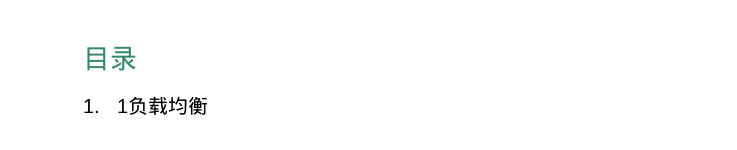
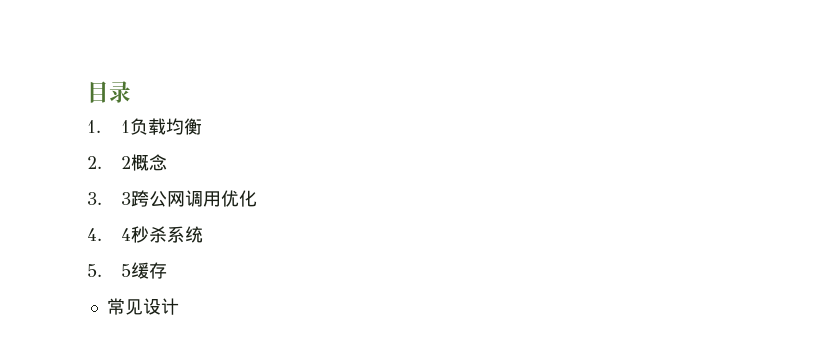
(209, 105) none -> [87,154,168,171] [87,190,258,207] [87,226,204,243] [87,262,168,279] [106,298,179,315] // 2. 2概念 // 3. 3跨公网调用优化 // 4. 4秒杀系统 // 5. 5缓存 // 常见设计

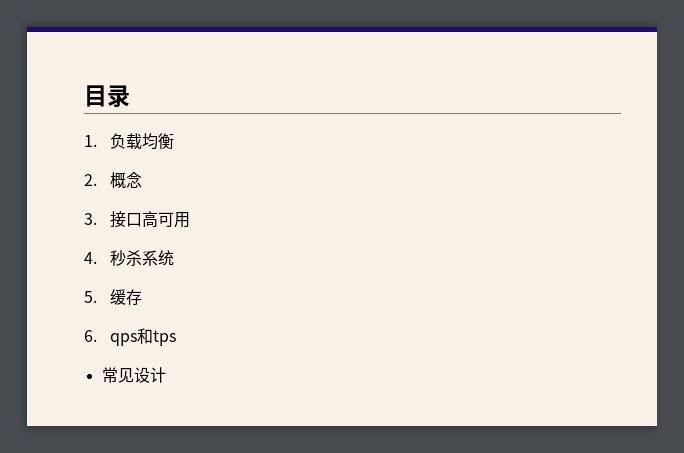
[121,120,131,133] 1 -> (97, 141) none
[121,156,132,169] 2 -> (97, 180) none
[121,190,204,207] 3跨公网调 -> [109,211,174,228] 接口高可
[221,190,258,207] 优化 -> (190, 220) none
[121,228,132,241] 4 -> (97, 258) none
[121,264,132,277] 5 -> (97, 297) none
(168, 270) none -> [84,328,176,346] // 6. qps和tps

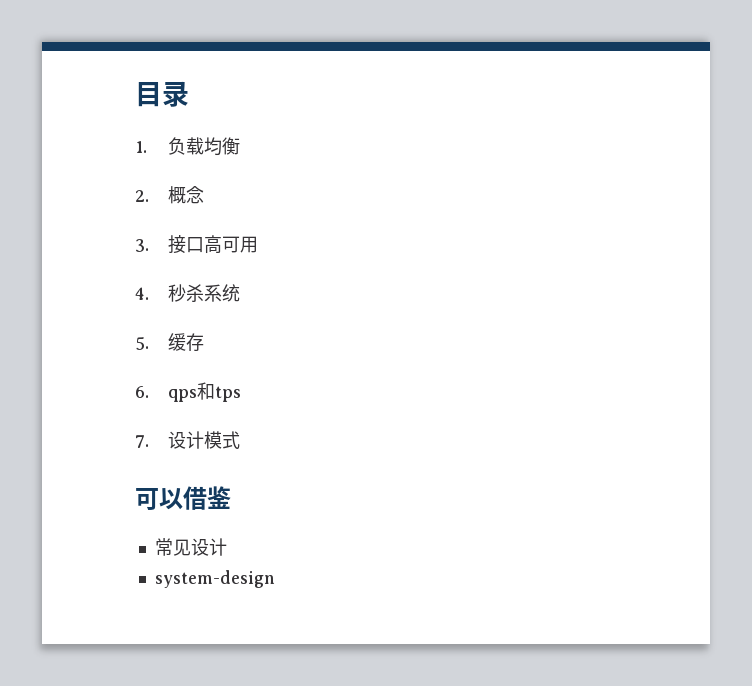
(176, 338) none -> [135,431,241,449] [135,486,231,510] // 7.设计模式 // 可以借鉴
(166, 375) none -> [154,570,275,588] // system-design

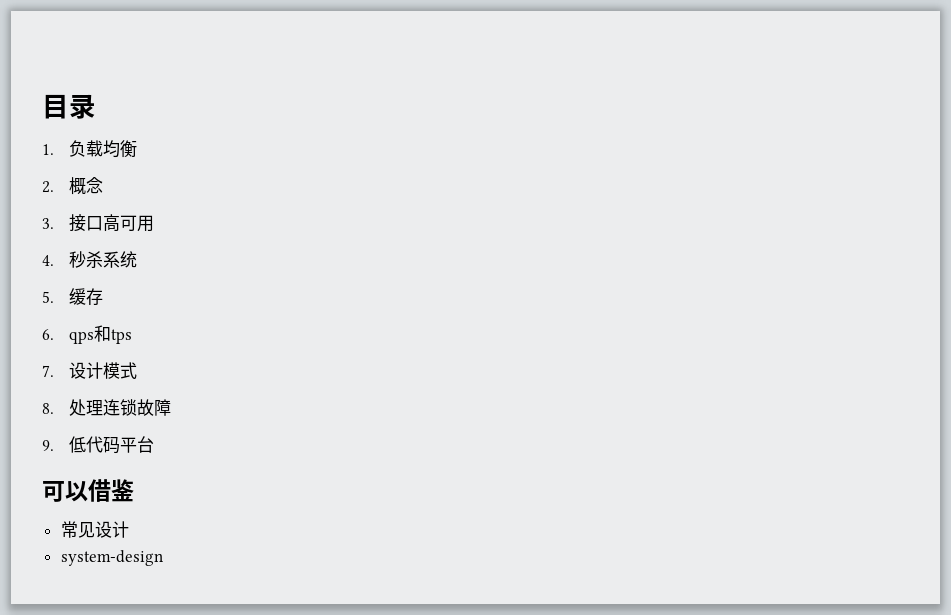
(241, 440) none -> [42,399,172,416] [42,436,155,454] // 8.处理连锁故障 // 9.低代码平台

